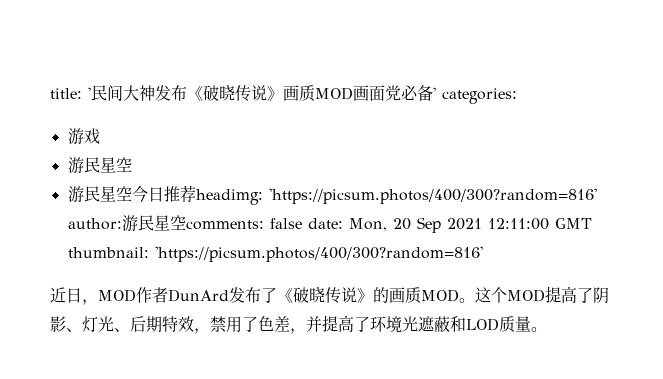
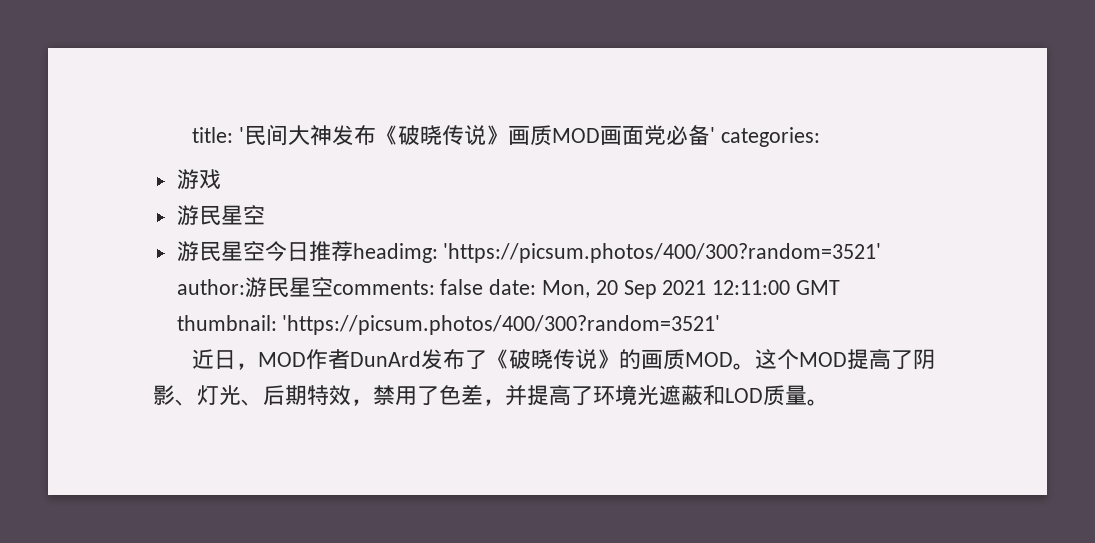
[268,188,597,204] 'https://picsum.photos/400/300?random=816' -> [443,243,882,263] 'https://picsum.photos/400/300?random=3521'
[154,246,483,262] 'https://picsum.photos/400/300?random=816' -> [282,315,721,335] 'https://picsum.photos/400/300?random=3521'

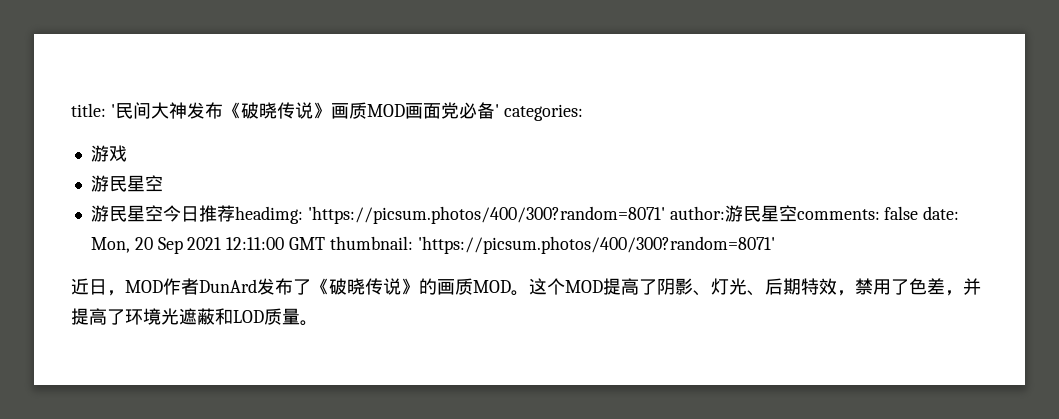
[443,243,882,263] 'https://picsum.photos/400/300?random=3521' -> [307,206,665,224] 'https://picsum.photos/400/300?random=8071'
[282,315,721,335] 'https://picsum.photos/400/300?random=3521' -> [417,236,775,254] 'https://picsum.photos/400/300?random=8071'

